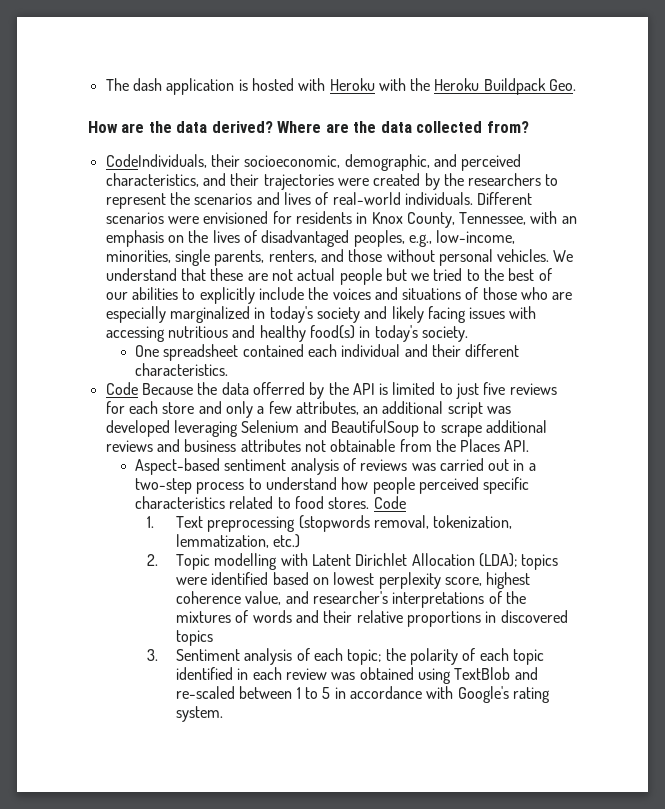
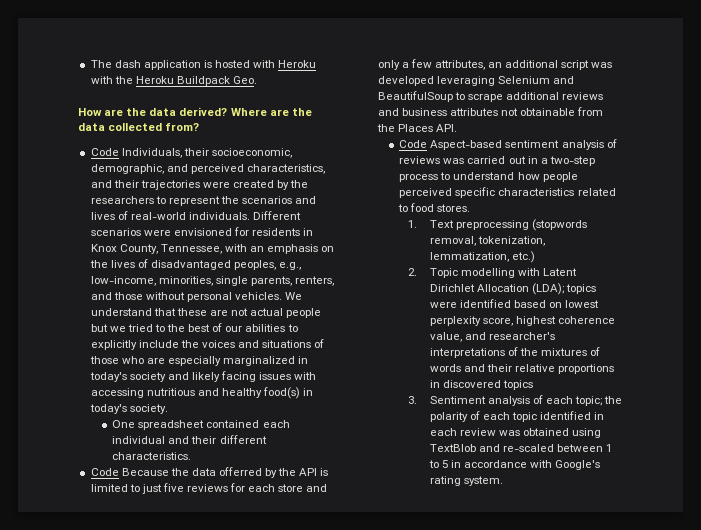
[105,154,207,168] CodeIndividuals, -> [90,148,182,158] Code Individuals,
(530, 446) none -> [399,140,428,148] Code
[373,496,406,509] Code -> (471, 208) none

